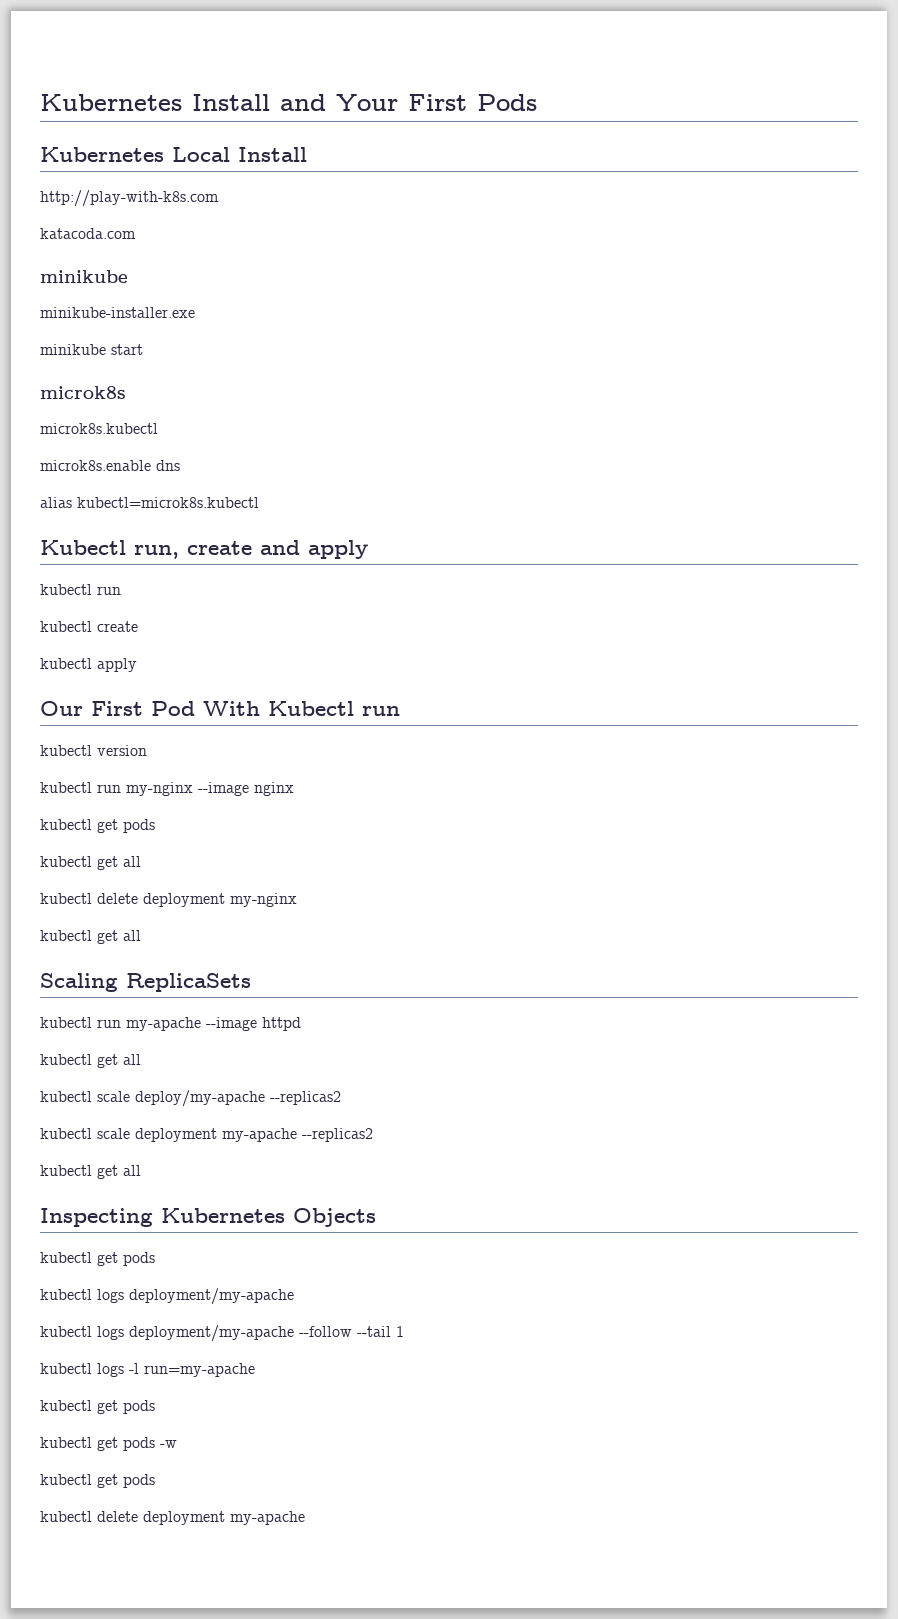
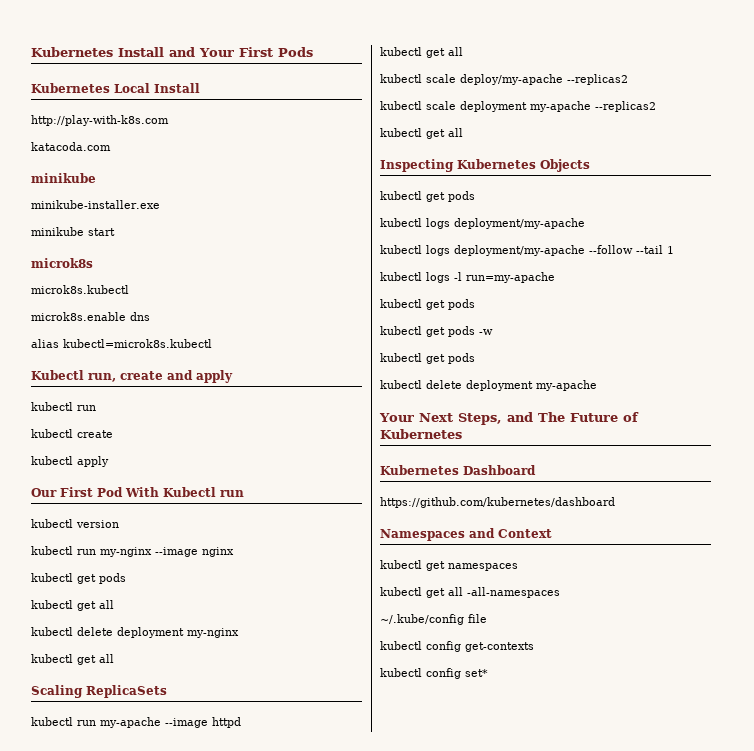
(305, 1518) none -> [379,412,639,425] [380,429,462,439] [380,465,536,475] [380,497,615,508] [380,528,552,541] [380,560,518,571] [380,587,560,598] [380,614,487,625] [380,641,534,652] [380,668,488,679] // Your Next Steps, and The Future of Kubernetes // Kubernetes Dashboard // https://github.com/kubernetes/dashboard // Namespaces and Context // kubectl get namespaces // kubectl get all -all-namespaces // ~/.kube/config file // kubectl config get-contexts // kubectl config set*

